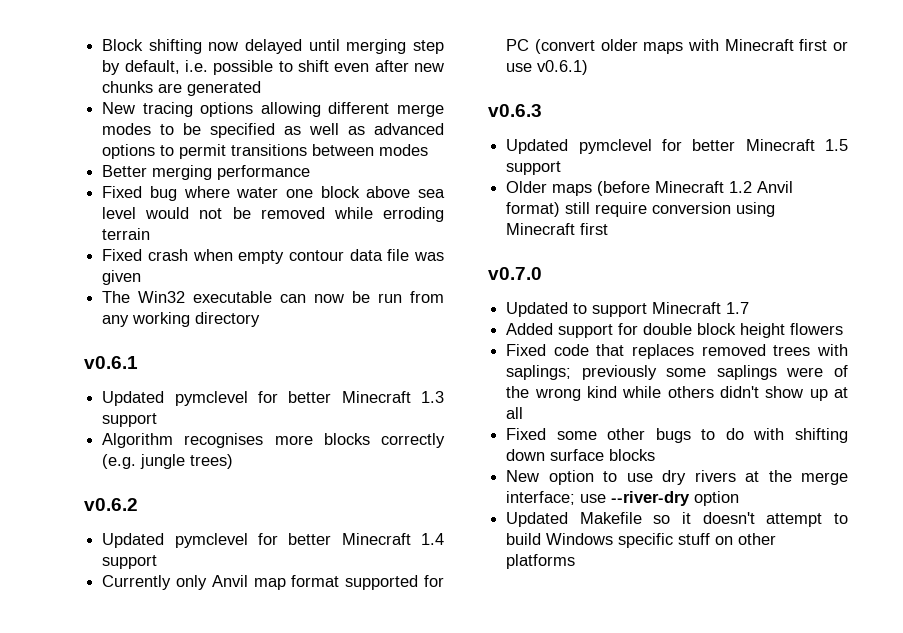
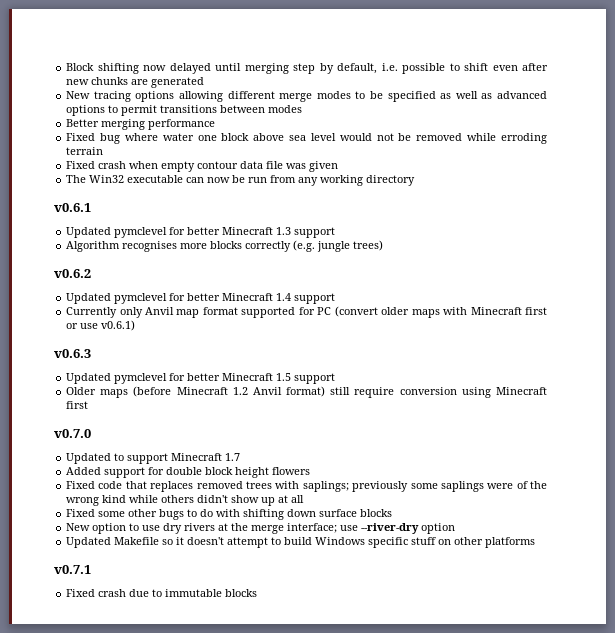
(576, 561) none -> [54,565,91,574] [66,589,258,597] // v0.7.1 // Fixed crash due to immutable blocks

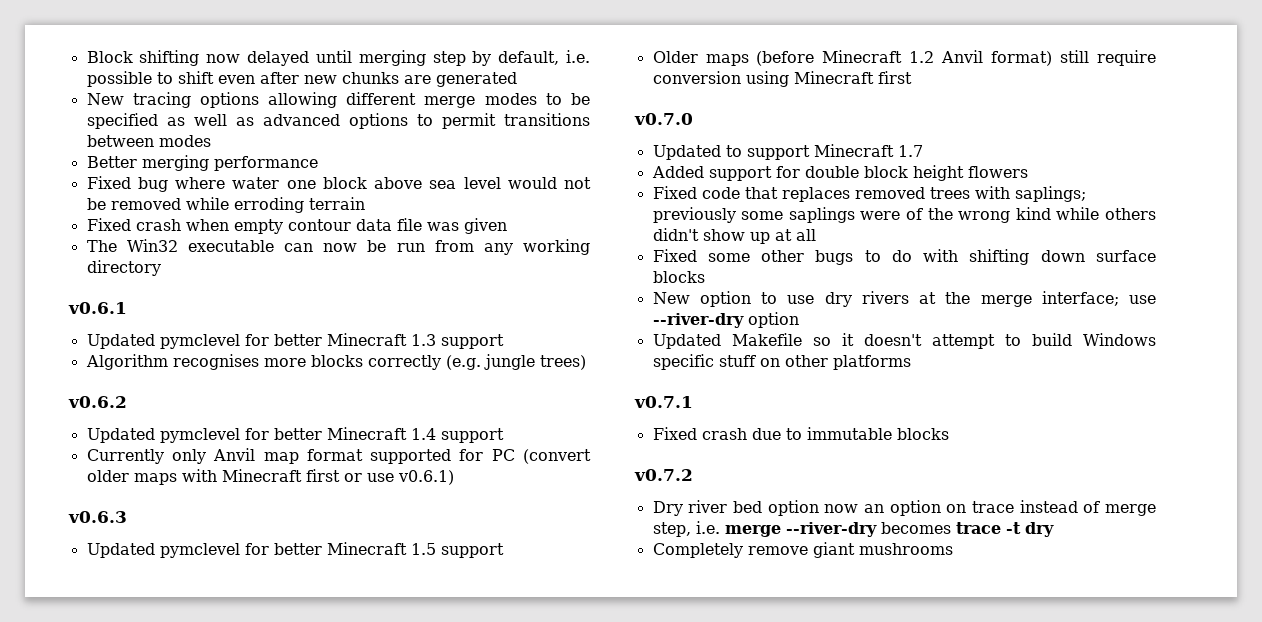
(258, 593) none -> [634,469,693,481] [652,500,1156,516] [652,521,1054,537] [652,542,953,558] // v0.7.2 // Dry river bed option now an option on trace instead of merge step, i.e. merge --river-dry becomes trace -t dry // Completely remove giant mushrooms

